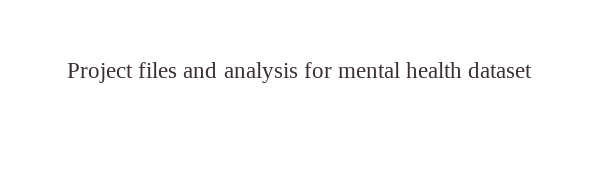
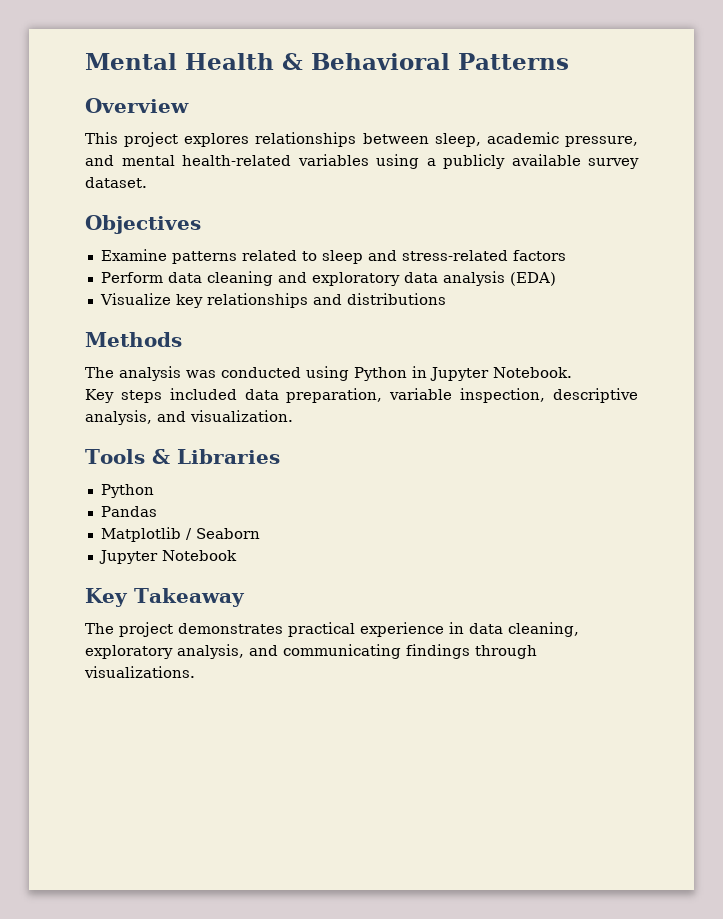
[67,62,533,83] Project files and analysis for mental health dataset -> [85,53,569,70] [85,98,189,113] [85,132,639,147] [85,154,639,169] [85,177,147,188] [85,215,201,234] [100,249,566,264] [100,271,556,286] [99,293,446,308] [85,332,182,347] [85,366,572,381] [85,388,638,403] [85,410,293,425] [85,449,280,464] [100,484,154,498] [100,506,157,517] [100,527,260,542] [98,550,237,564] [85,588,245,607] [85,622,579,637] [85,644,537,659] [84,666,195,678] Mental Health & Behavioral Patterns // Overview // This project explores relationships between sleep, academic pressure, and mental health-related variables using a publicly available survey dataset. // Objectives // Examine patterns related to sleep and stress-related factors // Perform data cleaning and exploratory data analysis (EDA) // Visualize key relationships and distributions // Methods // The analysis was conducted using Python in Jupyter Notebook. // Key steps included data preparation, variable inspection, descriptive analysis, and visualization. // Tools & Libraries // Python // Pandas // Matplotlib / Seaborn // Jupyter Notebook // Key Takeaway // The project demonstrates practical experience in data cleaning, exploratory analysis, and communicating findings through visualizations.

